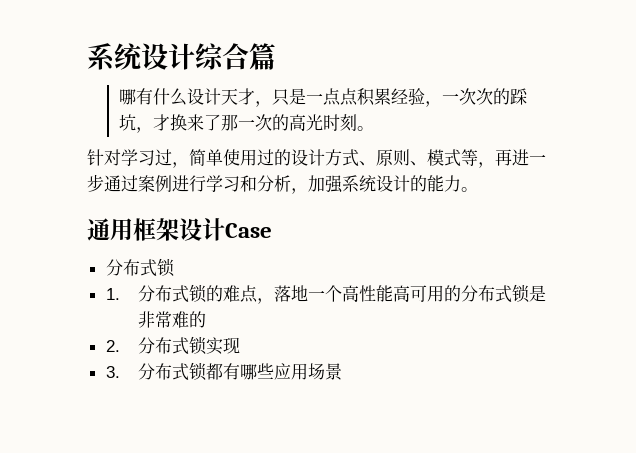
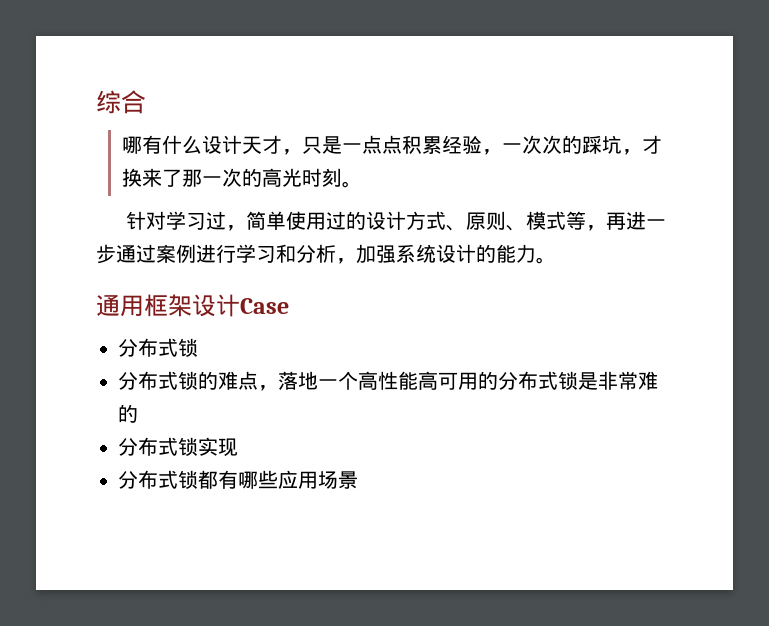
[87,43,195,71] 系统设计 -> (96, 102) none
[249,43,276,70] 篇 -> (146, 102) none
[105,288,120,300] 1. -> (198, 347) none
[105,340,120,352] 2. -> (138, 413) none
[105,366,120,378] 3. -> (238, 447) none

